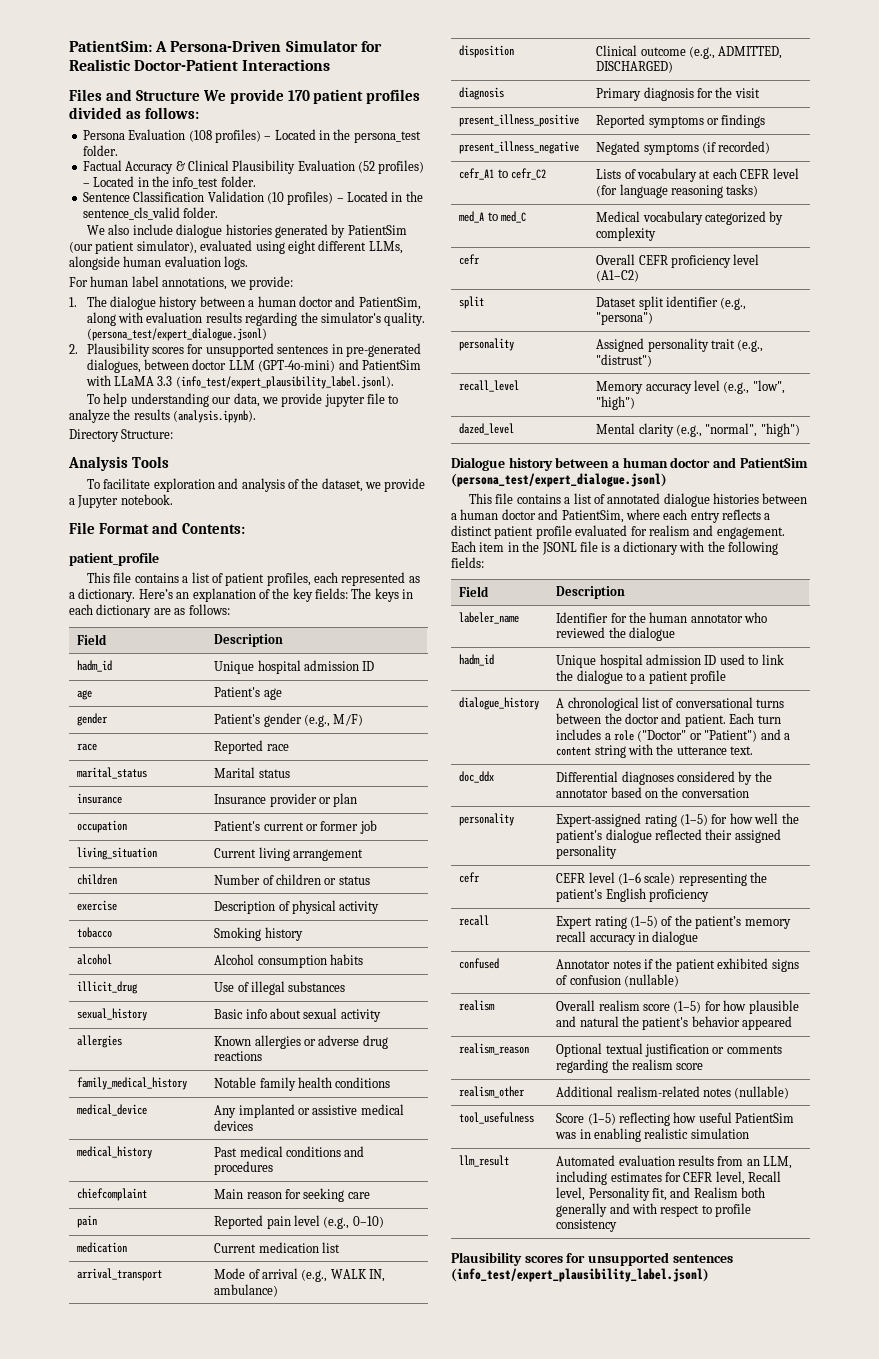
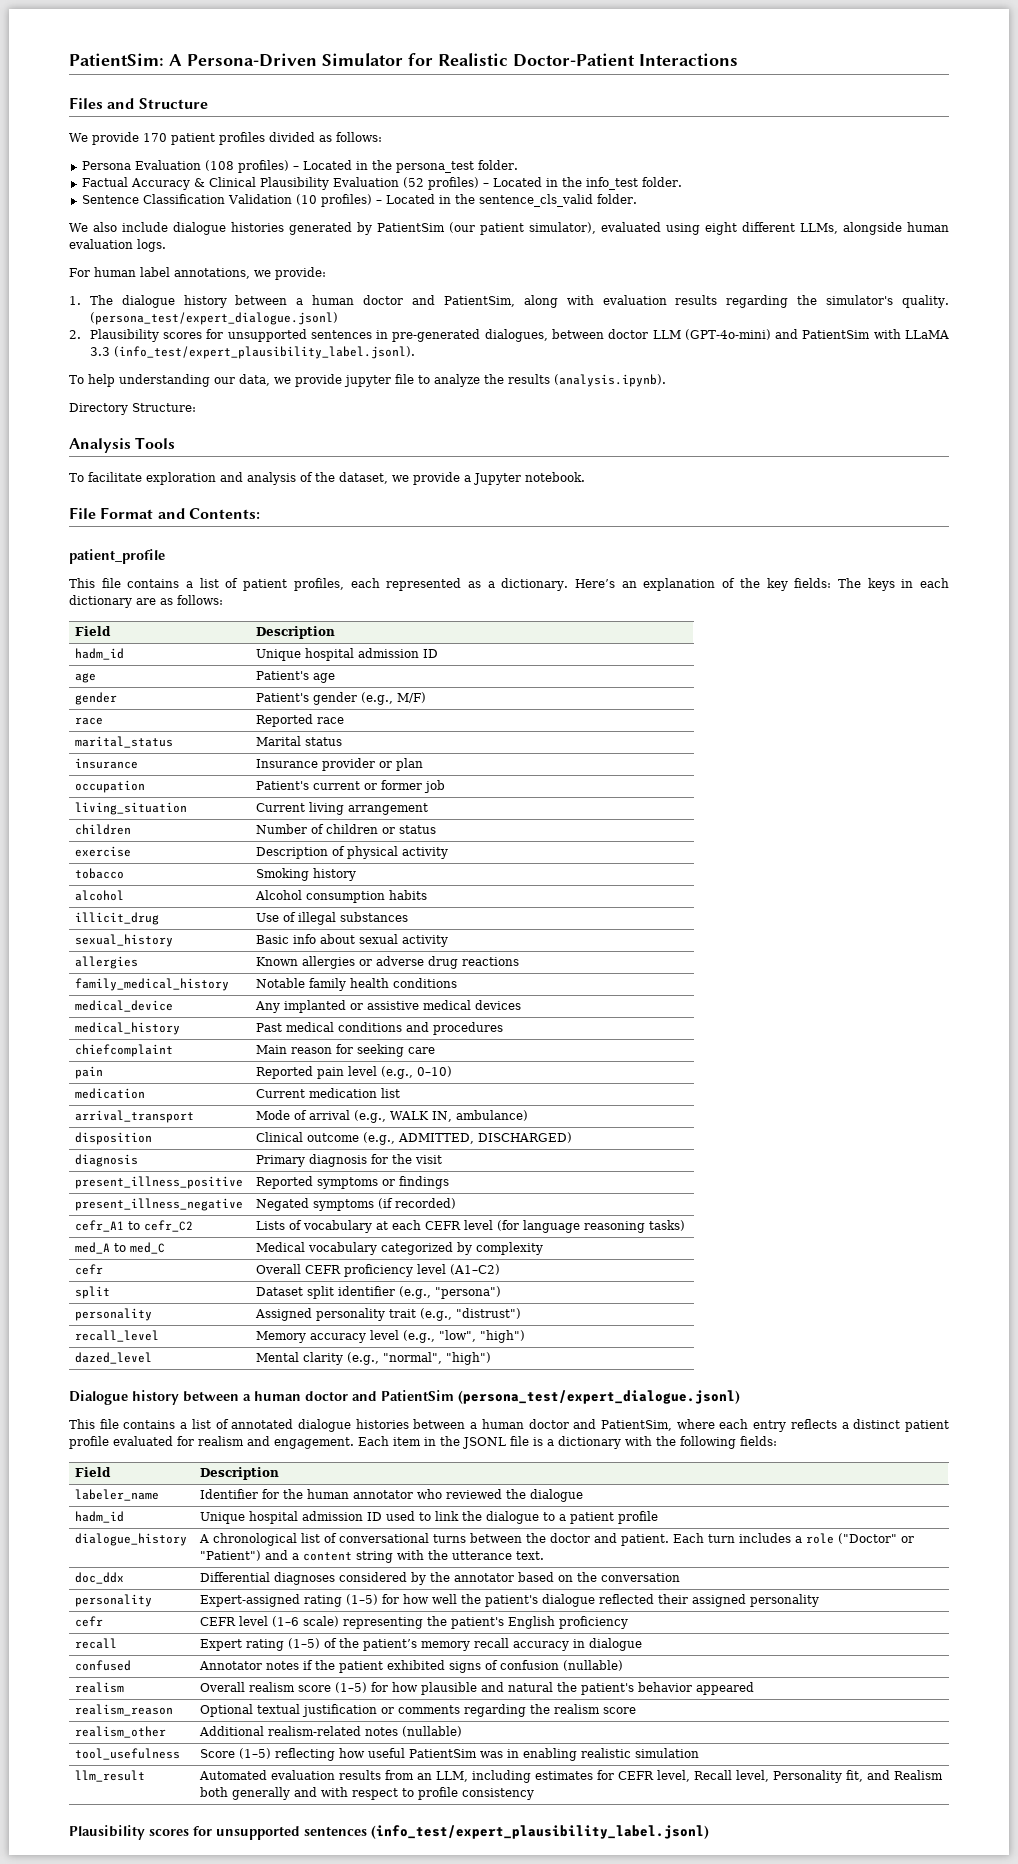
(200, 95) none -> (208, 103) //

